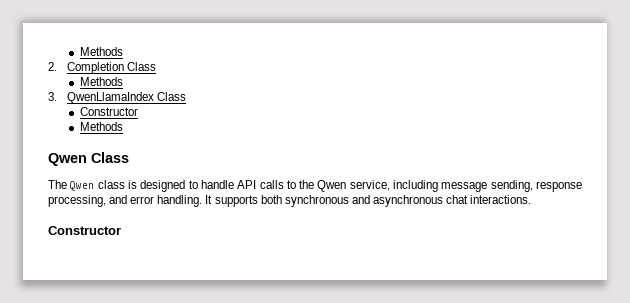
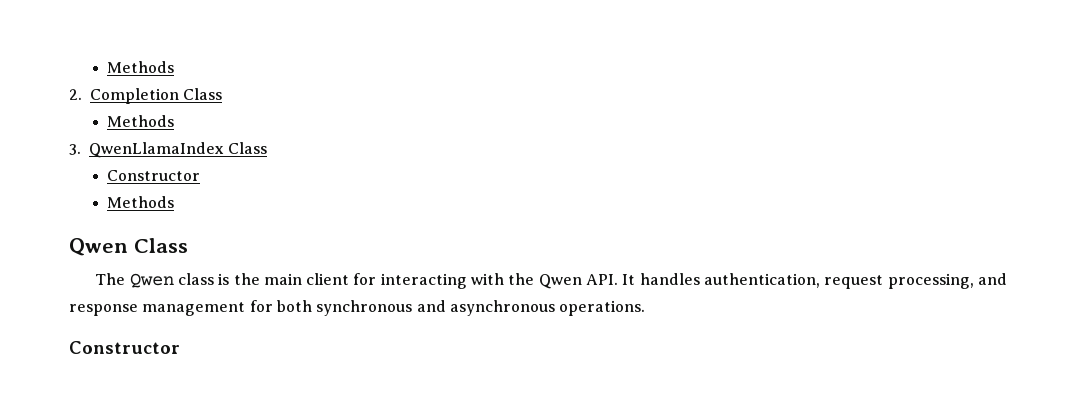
[140,180,582,192] [48,195,258,207] designed to handle API calls to the Qwen service, including message sending, response processing, and error handling. It supports -> [233,273,1007,289] [69,300,273,316] the main client for interacting with the Qwen API. It handles authentication, request processing, and response management for
[446,195,532,204] chat interactions. -> [559,300,646,316] operations.

